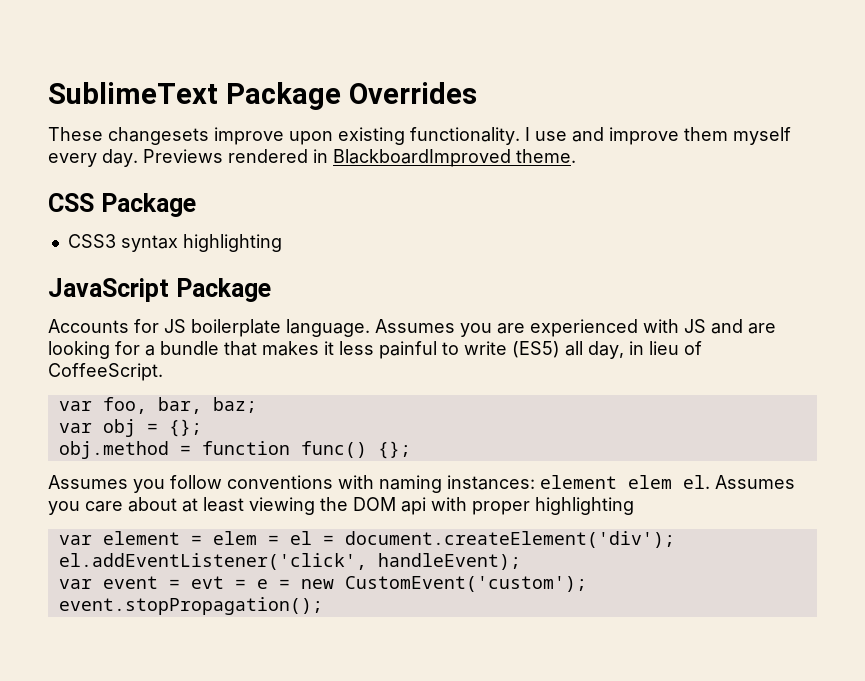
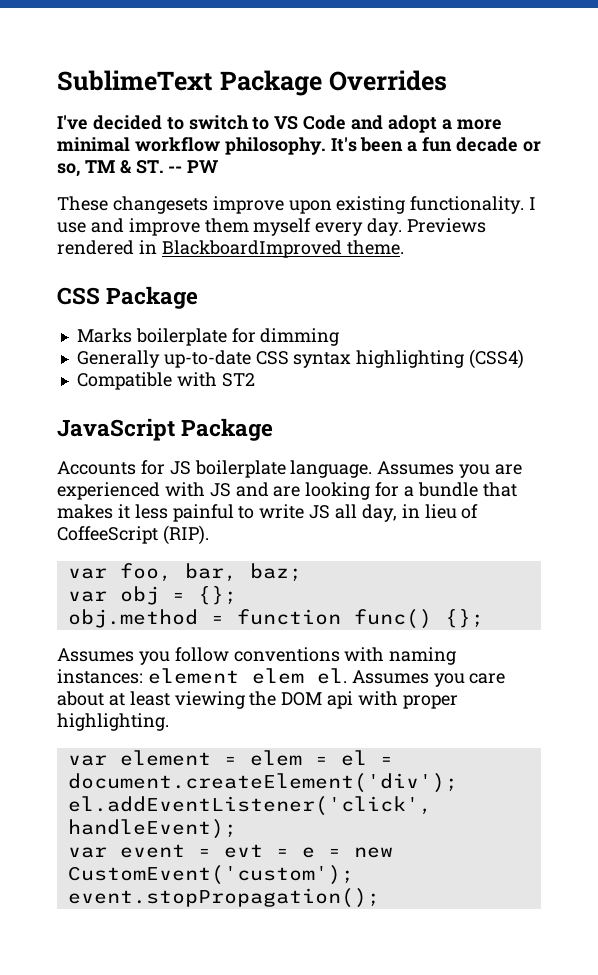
(477, 93) none -> [57,115,502,133] [57,137,541,155] [57,160,219,177] // I've decided to switch to VS Code and adopt a more minimal workflow philosophy. It's been a fun decade or so, TM & ST. -- PW
[67,234,282,252] CSS3 syntax highlighting -> [76,328,340,346] [76,349,525,369] [76,372,255,390] Marks boilerplate for dimming // Generally up-to-date CSS syntax highlighting (CSS4) // Compatible with ST2
[512,341,560,358] (ES5) -> [309,505,331,519] JS
[48,363,163,381] CoffeeScript. -> [57,525,209,545] CoffeeScript (RIP).
[535,497,634,515] highlighting -> [57,713,169,731] highlighting.

